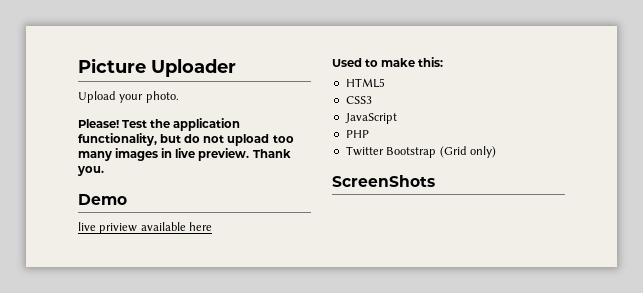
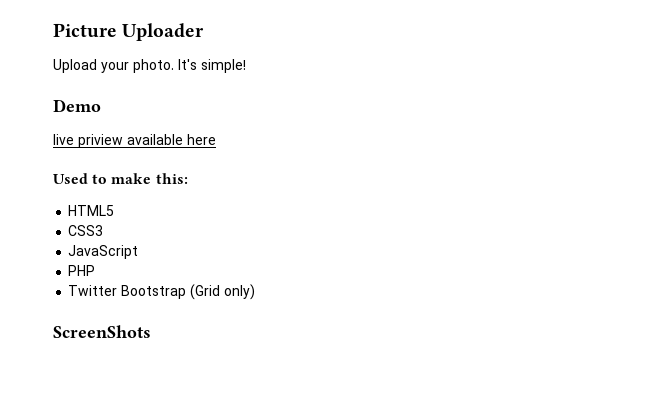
[78,118,241,131] [78,133,294,146] [78,148,291,161] [77,166,104,176] // Please! Test the application functionality, but do not upload too many images in live preview. Thank you. -> [178,59,246,73] It's simple!

